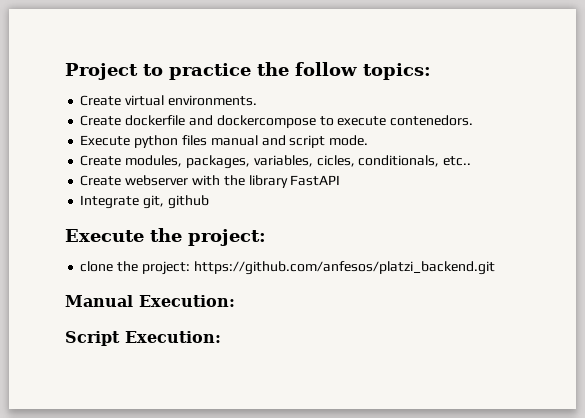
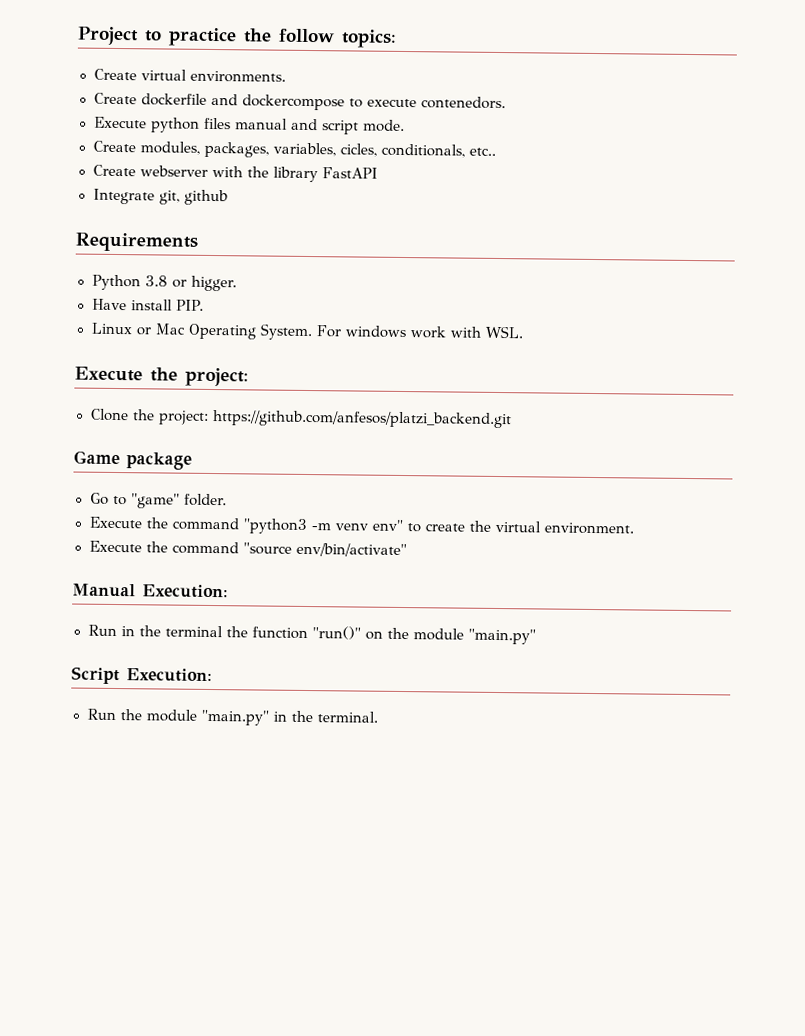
(209, 202) none -> [75,232,198,252] [91,274,238,292] [91,298,205,311] [90,322,524,341] // Requirements // Python 3.8 or higger. // Have install PIP. // Linux or Mac Operating System. For windows work with WSL.
[80,261,114,272] clone -> [90,408,129,422] Clone
[65,295,235,307] [65,331,221,346] Manual Execution: // Script Execution: -> [73,450,192,470] [89,492,228,509] [88,516,634,535] [88,540,407,558] [72,583,228,599] [87,624,536,645] [71,666,212,685] [86,708,378,726] Game package // Go to "game" folder. // Execute the command "python3 -m venv env" to create the virtual environment. // Execute the command "source env/bin/activate" // Manual Execution: // Run in the terminal the function "run()" on the module "main.py" // Script Execution: // Run the module "main.py" in the terminal.

